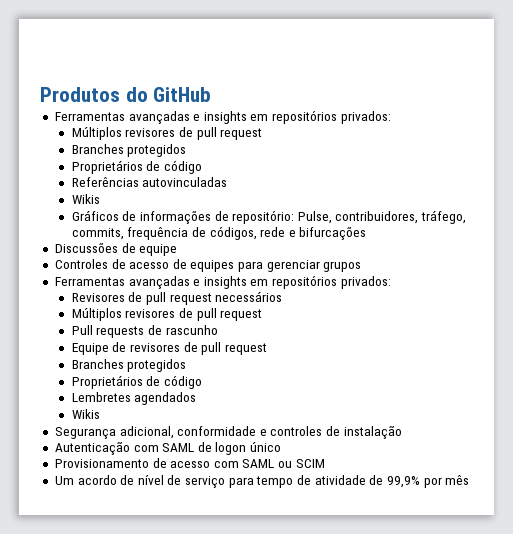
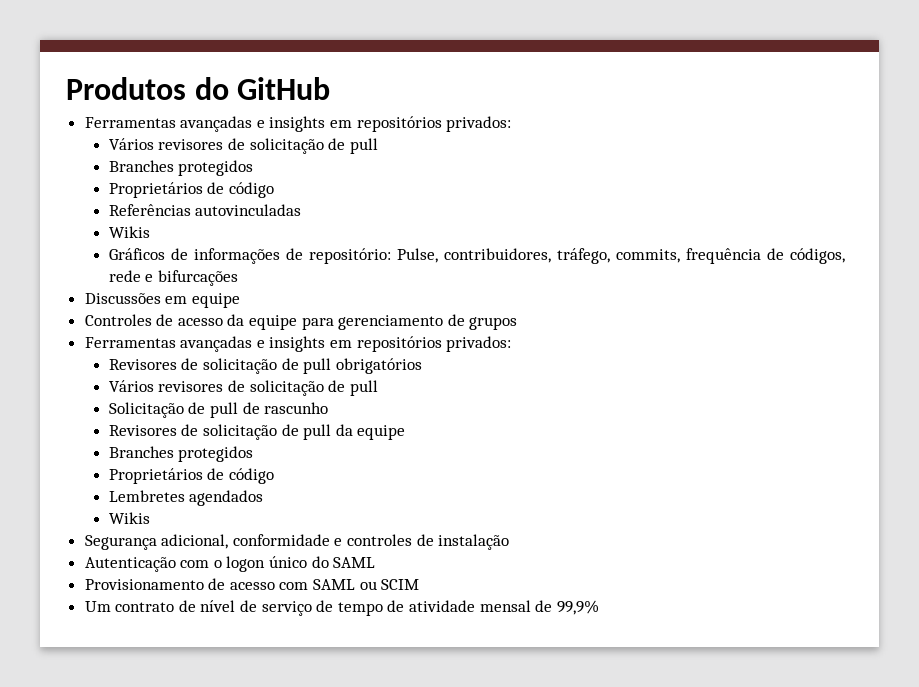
[71,127,263,140] Múltiplos revisores de pull request -> [108,138,378,154] Vários revisores de solicitação de pull
[121,243,136,253] de -> [165,296,188,304] em
[172,259,320,272] de equipes para gerenciar -> [227,314,465,330] da equipe para gerenciamento de
[145,291,283,305] [71,308,263,321] [71,325,218,338] [71,342,267,355] pull request necessários // Múltiplos revisores de pull request // Pull requests de rascunho // Equipe de revisores de pull request -> [203,358,422,374] [108,380,378,396] [108,402,329,418] [108,424,406,440] solicitação de pull obrigatórios // Vários revisores de solicitação de pull // Solicitação de pull de rascunho // Revisores de solicitação de pull da equipe
[162,442,212,452] SAML de -> [213,560,222,568] o
(282, 447) none -> [311,556,376,568] do SAML
[77,475,117,485] acordo -> [115,602,175,612] contrato
[228,477,254,488] para -> [316,600,334,612] de
(366, 480) none -> [479,600,531,612] mensal
[423,475,470,488] por mês -> (599, 607) none

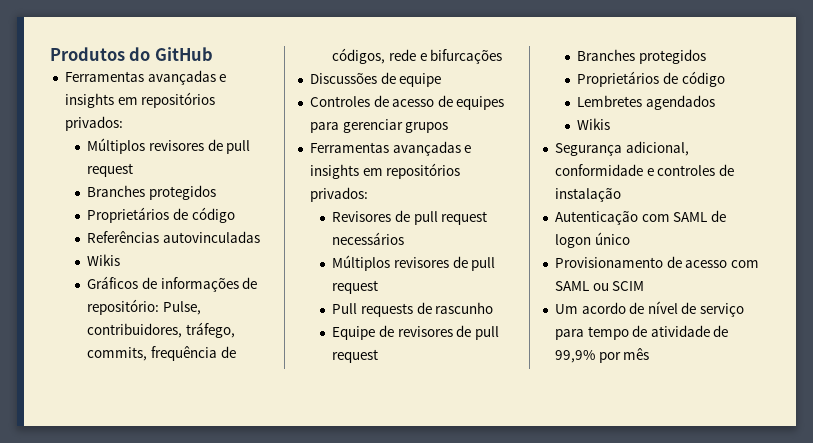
[108,138,378,154] Vários revisores de solicitação de pull -> [87,138,251,154] [87,163,134,177] Múltiplos revisores de pull request
[165,296,188,304] em -> [380,72,396,84] de
[227,314,465,330] da equipe para gerenciamento de -> [437,95,505,110] [309,119,403,133] de equipes para gerenciar
[203,358,422,374] [108,380,378,396] [108,402,329,418] [108,424,406,440] solicitação de pull obrigatórios // Vários revisores de solicitação de pull // Solicitação de pull de rascunho // Revisores de solicitação de pull da equipe -> [413,211,488,225] [332,232,405,245] [332,255,496,271] [332,280,379,294] [332,302,494,317] [332,325,499,340] [332,349,379,363] pull request necessários // Múltiplos revisores de pull request // Pull requests de rascunho // Equipe de revisores de pull request
[213,560,222,568] o -> [673,210,726,222] SAML de
[311,556,376,568] do SAML -> (630, 238) none
[115,602,175,612] contrato -> [581,302,626,314] acordo
[316,600,334,612] de -> [554,329,584,340] para
[479,600,531,612] mensal -> (710, 331) none
(599, 607) none -> [598,348,650,363] por mês

